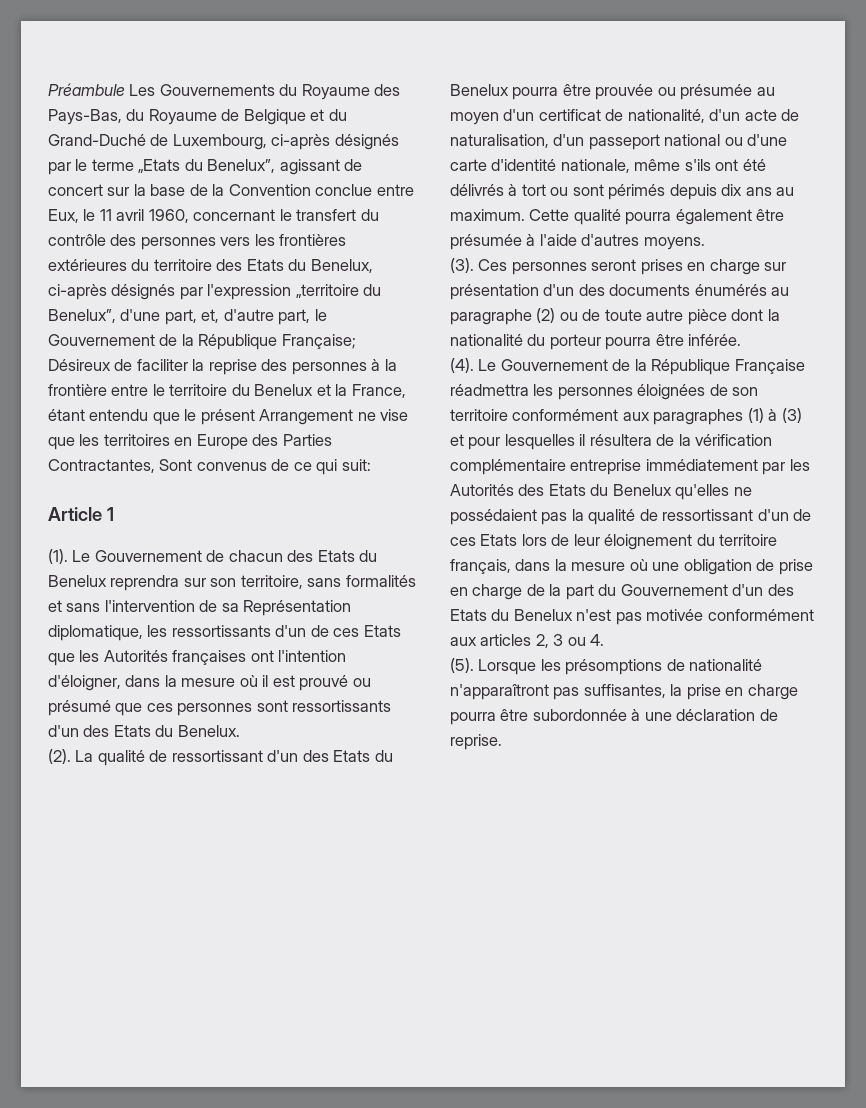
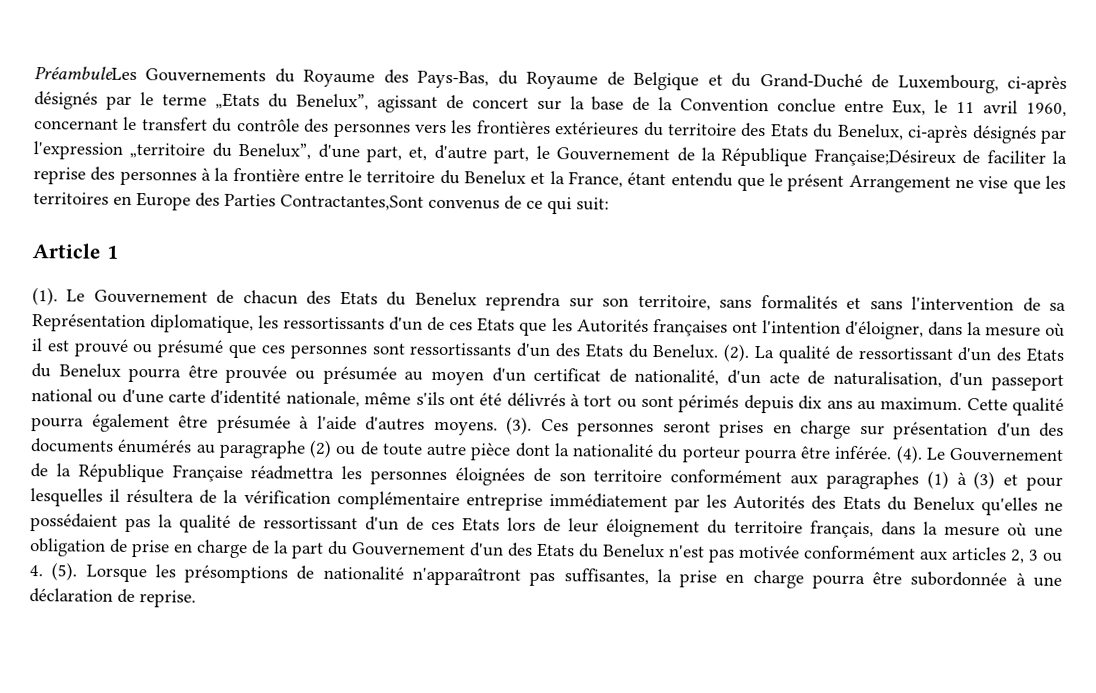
[48,83,156,96] Préambule Les -> [34,66,137,81] PréambuleLes
[281,334,356,349] [48,359,111,371] Française; Désireux -> [813,148,956,167] Française;Désireux
[48,459,193,473] Contractantes, Sont -> [280,194,424,211] Contractantes,Sont
(240, 731) // -> (720, 351) none
(705, 243) // -> (498, 428) none
(742, 340) // -> (893, 452) none
(605, 640) // -> (43, 571) none

